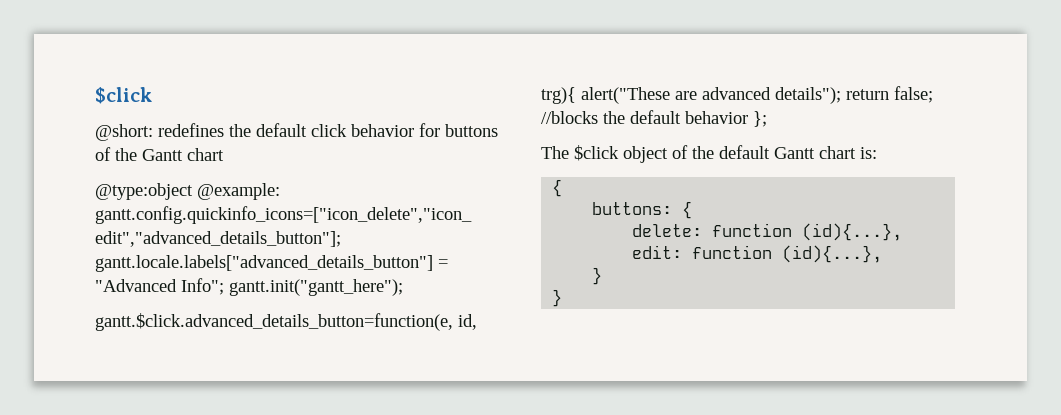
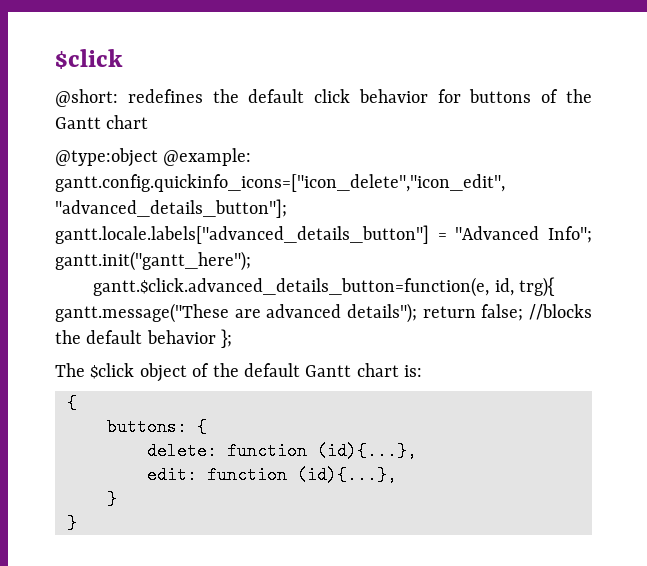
[581,87,670,104] alert("These -> [55,303,229,323] gantt.message("These

